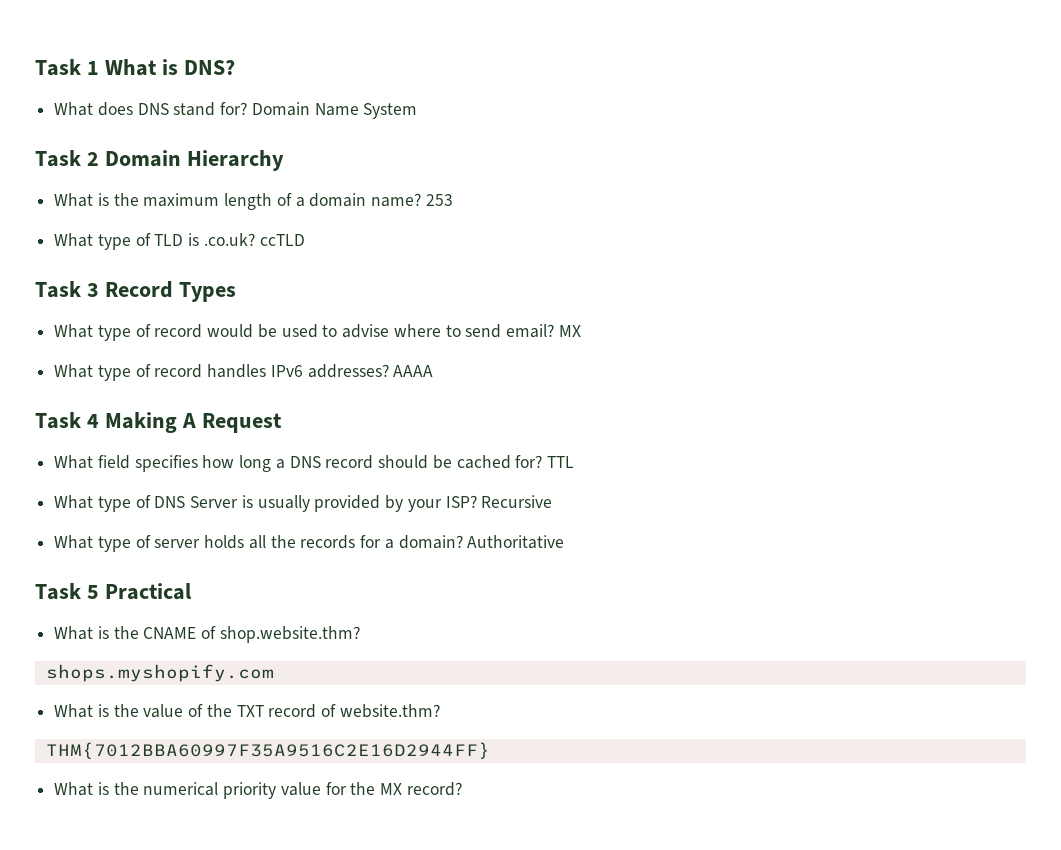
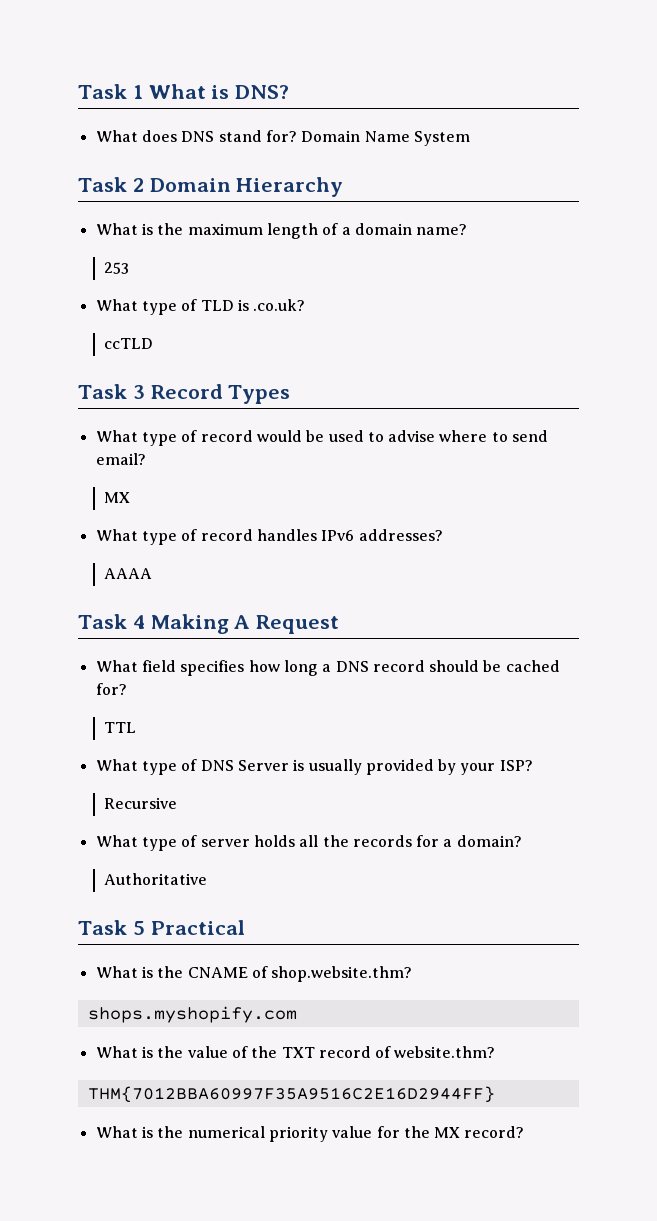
(422, 200) none -> (468, 229) //
(255, 239) none -> (306, 305) //
(554, 331) none -> (146, 459) //
(389, 371) none -> (443, 535) //
(543, 461) none -> (127, 689) //
(477, 501) none -> (533, 765) //
(463, 542) none -> (522, 841) //

